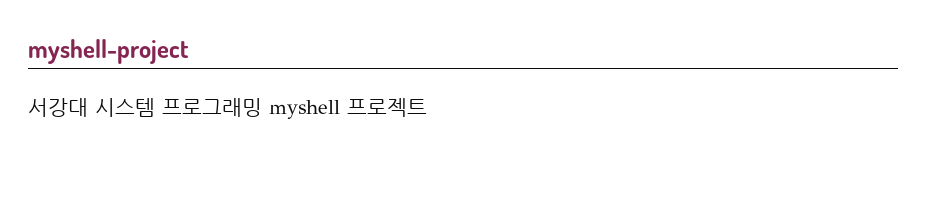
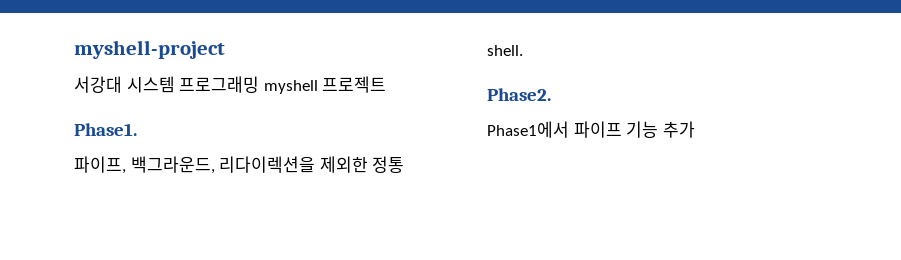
(427, 107) none -> [74,123,137,136] [74,156,405,174] [487,45,523,56] [487,88,551,101] [487,121,695,138] // Phase1. // 파이프, 백그라운드, 리다이렉션을 제외한 정통 shell. // Phase2. // Phase1에서 파이프 기능 추가

